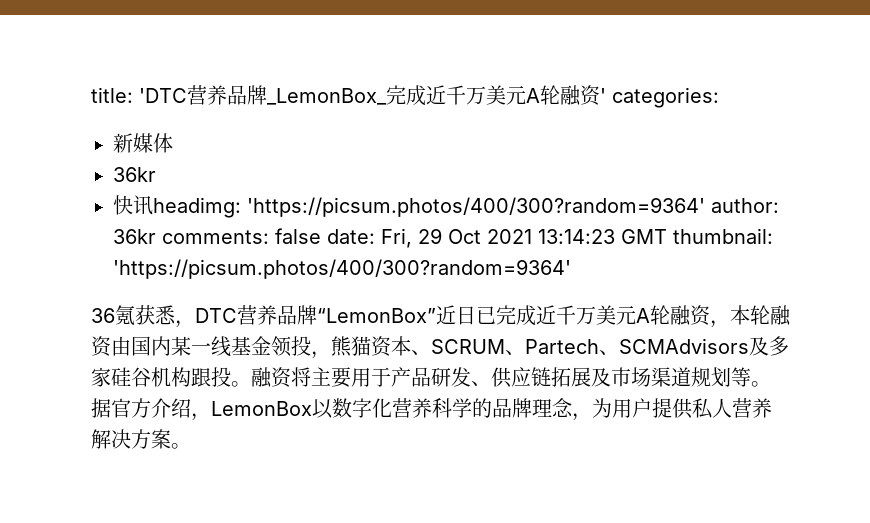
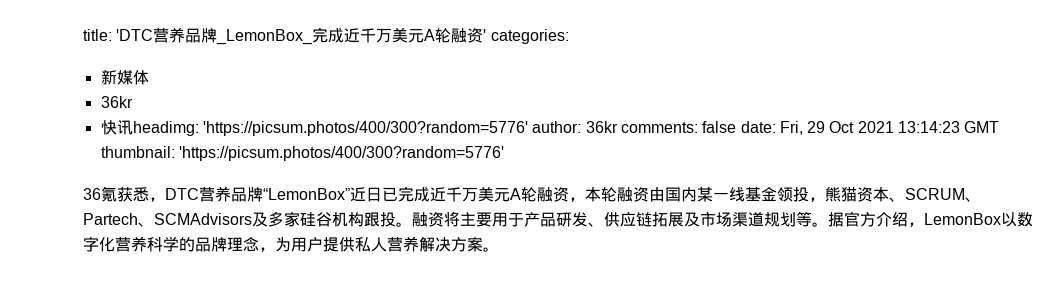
[247,197,705,217] 'https://picsum.photos/400/300?random=9364' -> [202,121,528,136] 'https://picsum.photos/400/300?random=5776'
[113,259,571,279] 'https://picsum.photos/400/300?random=9364' -> [178,146,504,161] 'https://picsum.photos/400/300?random=5776'

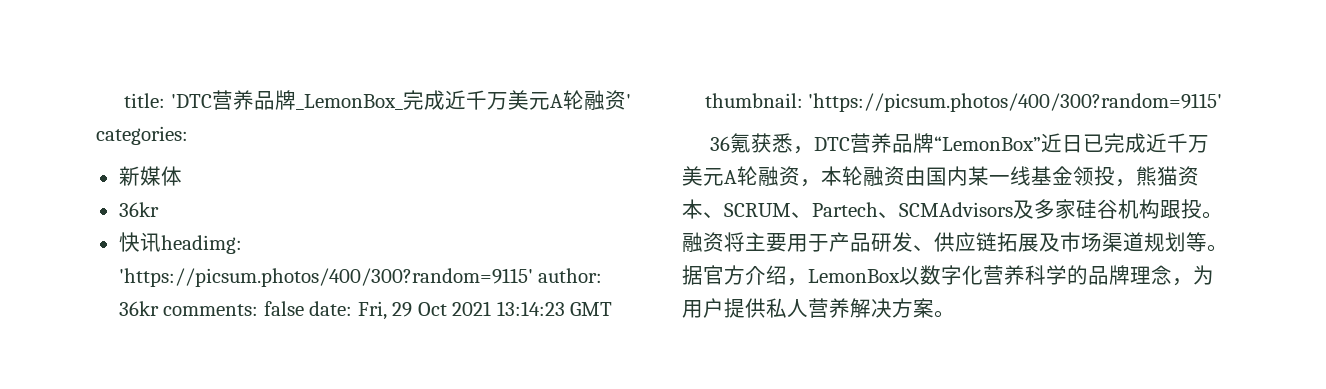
[202,121,528,136] 'https://picsum.photos/400/300?random=5776' -> [118,268,533,287] 'https://picsum.photos/400/300?random=9115'
[178,146,504,161] 'https://picsum.photos/400/300?random=5776' -> [808,93,1223,112] 'https://picsum.photos/400/300?random=9115'

